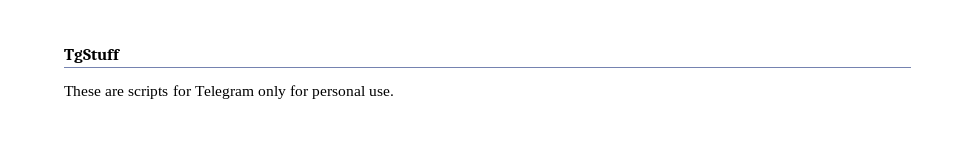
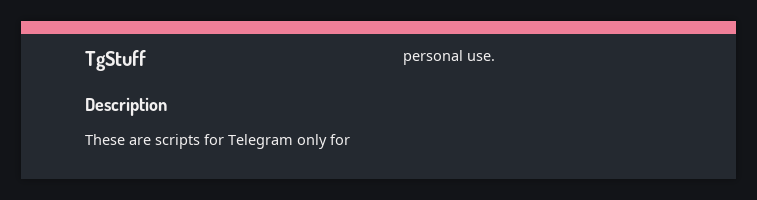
(121, 56) none -> [85,97,167,116] // Description

